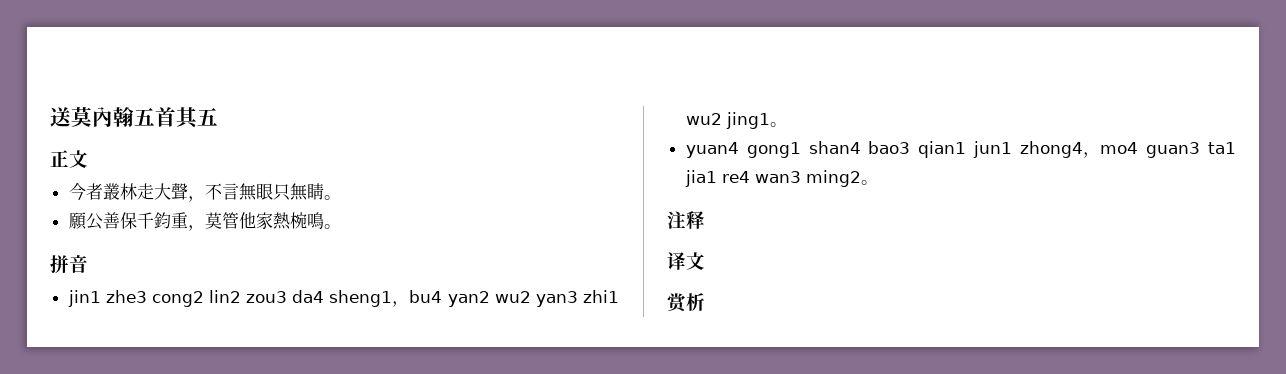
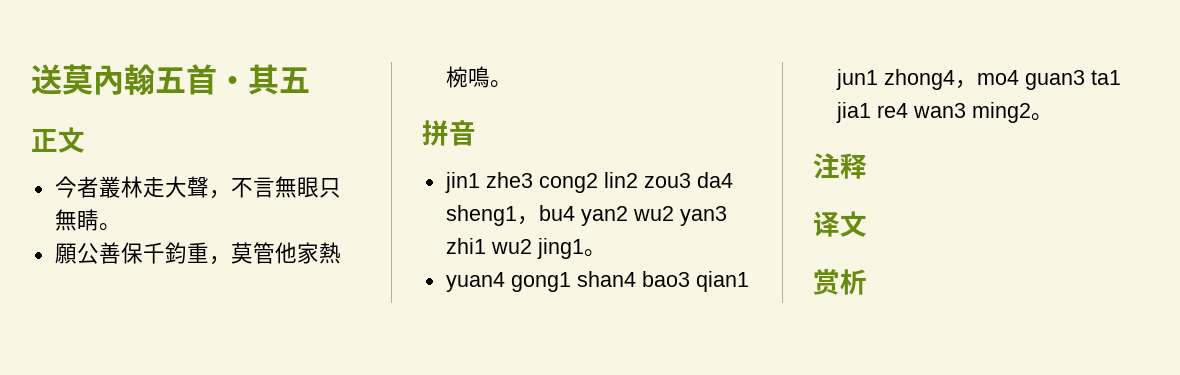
(176, 117) none -> [217,76,248,91] ・

